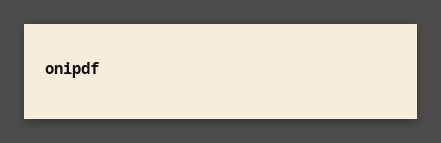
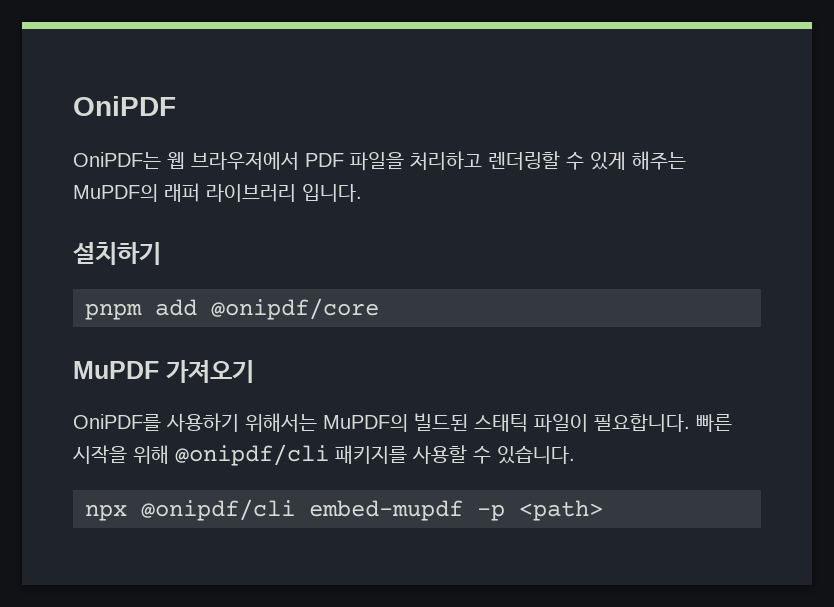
[45,62,99,78] onipdf -> [73,96,176,116] [73,151,686,171] [73,183,362,202] [73,242,161,265] [85,298,379,320] [73,360,254,383] [73,413,732,433] [73,444,575,466] [85,499,603,521] OniPDF // OniPDF는 웹 브라우저에서 PDF 파일을 처리하고 렌더링할 수 있게 해주는 MuPDF의 래퍼 라이브러리 입니다. // 설치하기 // pnpm add @onipdf/core // MuPDF 가져오기 // OniPDF를 사용하기 위해서는 MuPDF의 빌드된 스태틱 파일이 필요합니다. 빠른 시작을 위해 @onipdf/cli 패키지를 사용할 수 있습니다. // npx @onipdf/cli embed-mupdf -p <path>

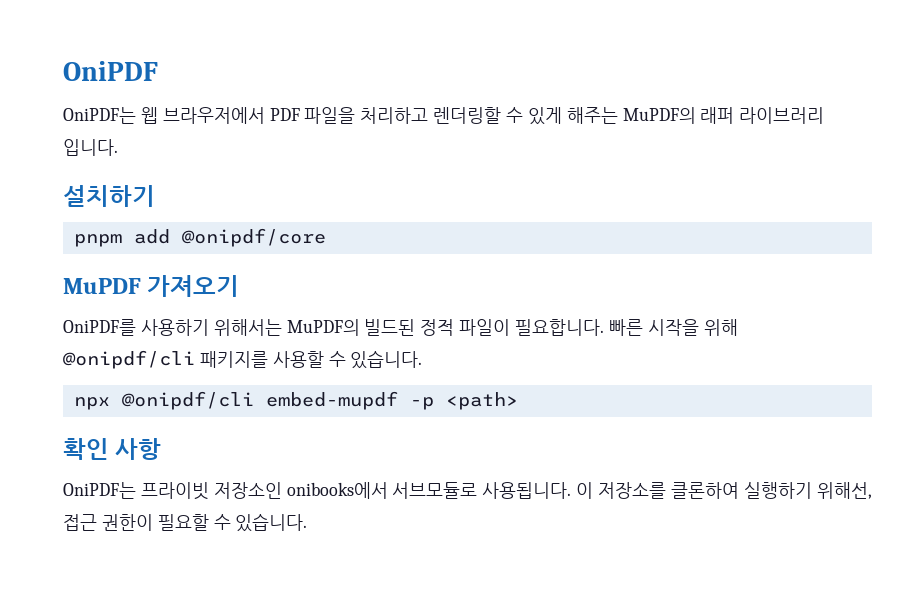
[474,414,528,432] 스태틱 -> [420,319,455,336] 정적
(603, 510) none -> [63,438,162,460] [63,482,872,500] [63,513,308,532] // 확인 사항 // OniPDF는 프라이빗 저장소인 onibooks에서 서브모듈로 사용됩니다. 이 저장소를 클론하여 실행하기 위해선, 접근 권한이 필요할 수 있습니다.

